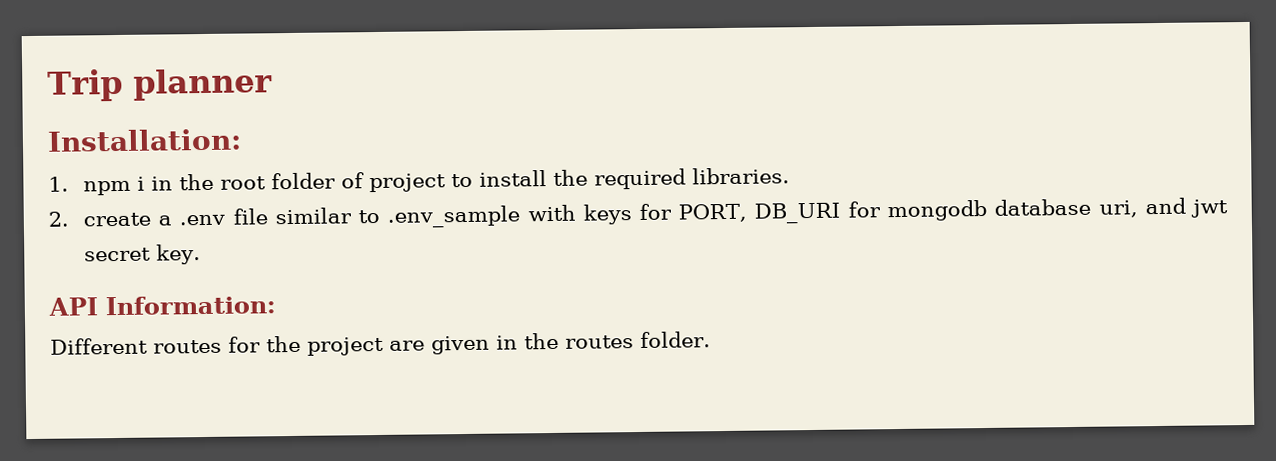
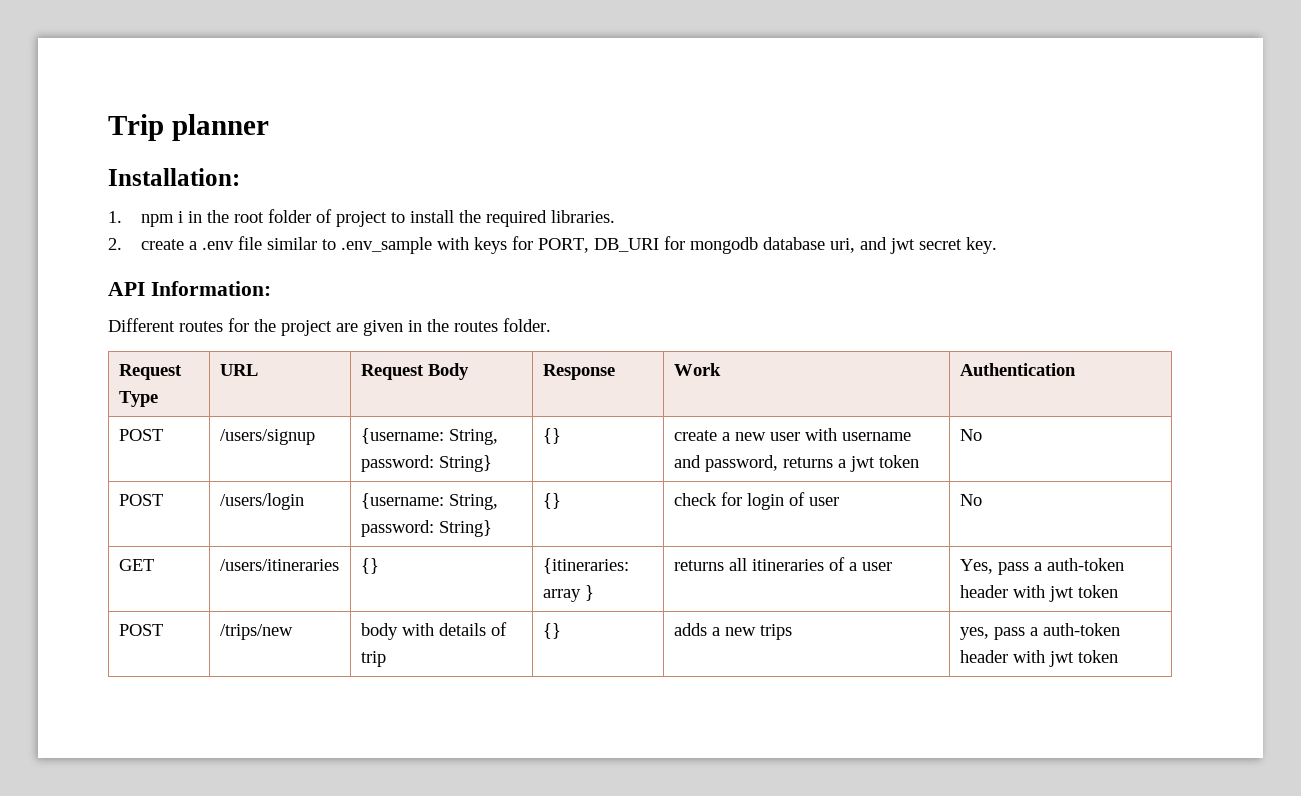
(711, 339) none -> [118,364,182,380] [118,391,158,407] [219,364,258,376] [360,363,469,380] [542,364,615,380] [673,363,721,376] [959,363,1076,376] [118,429,163,441] [219,429,315,445] [360,428,498,445] [360,455,492,472] [542,428,561,444] [673,428,911,441] [673,455,919,472] [959,429,982,441] [118,494,163,506] [219,493,304,510] [360,493,498,510] [360,520,492,537] [542,493,561,509] [673,492,839,510] [959,494,982,506] [118,559,154,571] [219,559,339,571] [360,558,379,574] [542,558,629,574] [542,585,594,602] [673,557,892,571] [959,558,1124,575] [959,585,1118,602] [118,624,163,636] [219,624,293,640] [360,622,507,640] [360,651,386,667] [542,623,561,639] [673,623,792,640] [959,623,1120,640] [959,650,1118,667] // Request Type | URL | Request Body | Response | Work | Authentication // POST | /users/signup | {username: String, password: String} | {} | create a new user with username and password, returns a jwt token | No // POST | /users/login | {username: String, password: String} | {} | check for login of user | No // GET | /users/itineraries | {} | {itineraries: array } | returns all itineraries of a user | Yes, pass a auth-token header with jwt token // POST | /trips/new | body with details of trip | {} | adds a new trips | yes, pass a auth-token header with jwt token

